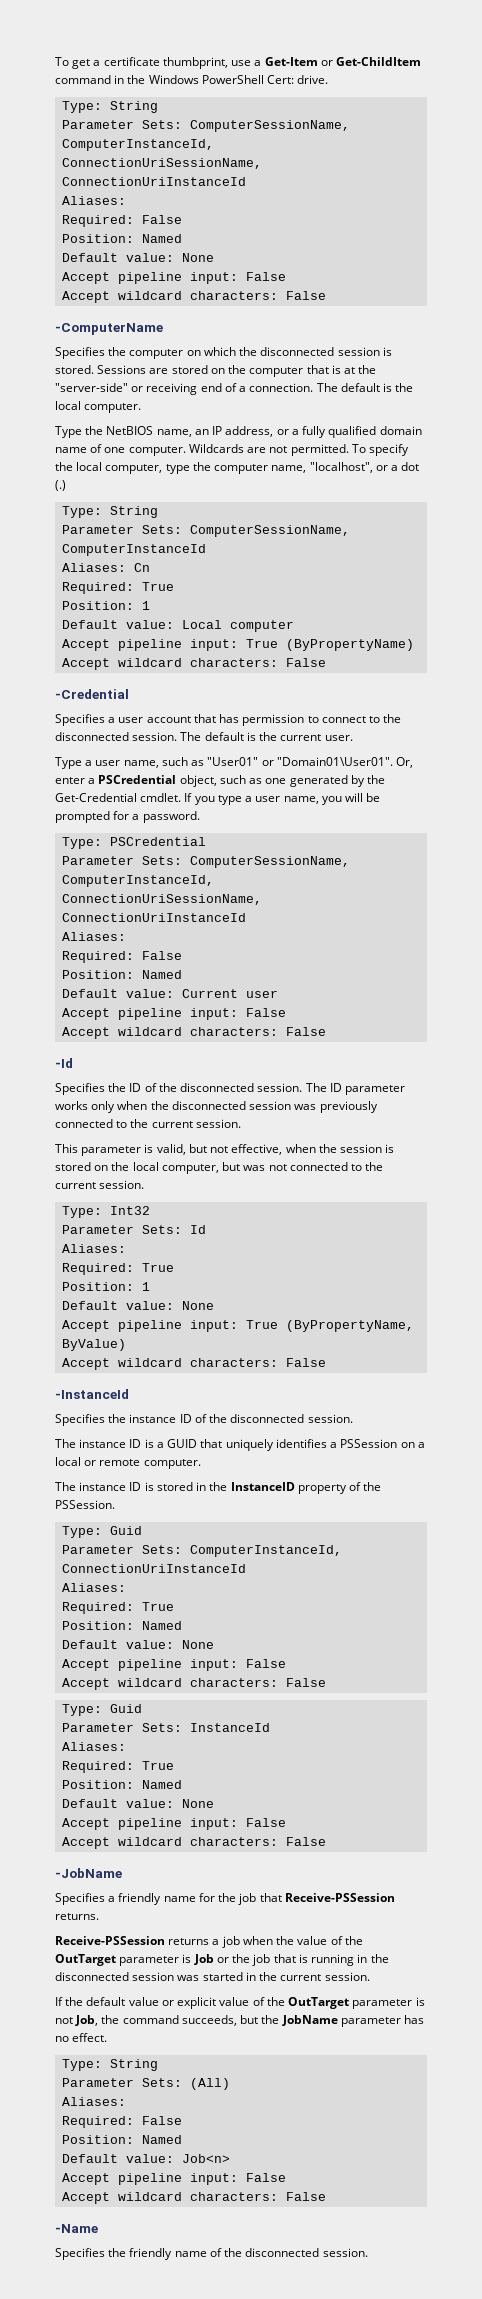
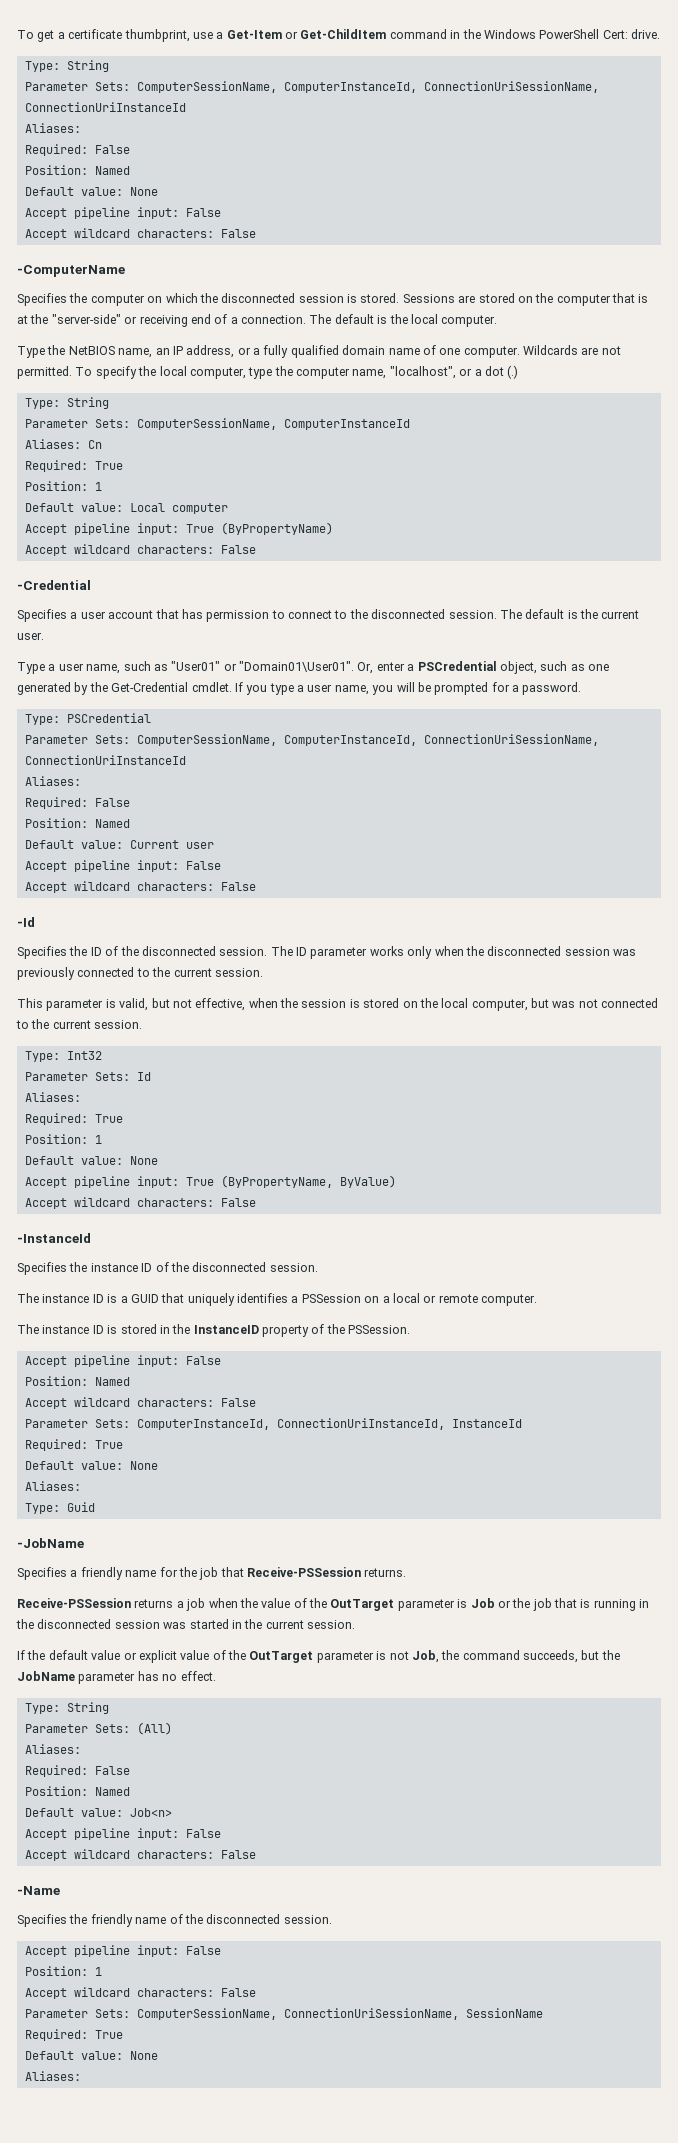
[62,1526,143,1538] [62,1545,343,1557] [62,1564,247,1573] [62,1583,127,1592] [62,1602,175,1614] [62,1621,183,1630] [62,1640,215,1649] [62,1659,287,1671] [62,1678,327,1690] [62,1704,143,1716] [62,1723,183,1732] // Type: Guid // Parameter Sets: ComputerInstanceId, ConnectionUriInstanceId // Aliases: // Required: True // Position: Named // Default value: None // Accept pipeline input: False // Accept wildcard characters: False // Type: Guid // Parameter Sets: -> [24,1355,221,1367] [24,1376,130,1386] [24,1397,256,1409] [24,1418,445,1430] // Accept pipeline input: False // Position: Named // Accept wildcard characters: False // Parameter Sets: ComputerInstanceId, ConnectionUriInstanceId,
[62,1742,127,1751] [62,1761,175,1773] [62,1780,183,1789] [62,1799,215,1808] [62,1818,287,1830] [62,1837,327,1849] // Aliases: // Required: True // Position: Named // Default value: None // Accept pipeline input: False // Accept wildcard characters: False -> [24,1439,123,1451] [24,1461,158,1470] [24,1481,81,1491] [24,1502,95,1514] // Required: True // Default value: None // Aliases: // Type: Guid
(368, 2252) none -> [24,1945,221,1957] [24,1966,102,1976] [24,1987,256,1999] [24,2008,543,2020] [24,2029,123,2041] [24,2051,158,2060] [24,2071,81,2081] // Accept pipeline input: False // Position: 1 // Accept wildcard characters: False // Parameter Sets: ComputerSessionName, ConnectionUriSessionName, SessionName // Required: True // Default value: None // Aliases:

